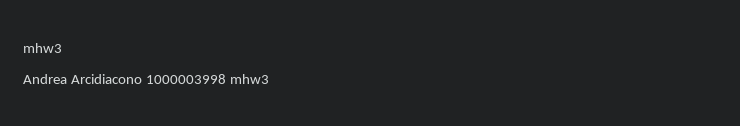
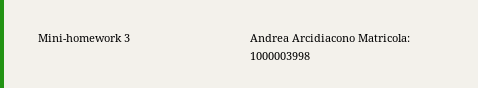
[23,43,62,53] mhw3 -> [38,34,130,42] Mini-homework 3
[145,74,269,84] 1000003998 mhw3 -> [358,34,410,42] [250,52,310,60] Matricola: 1000003998

